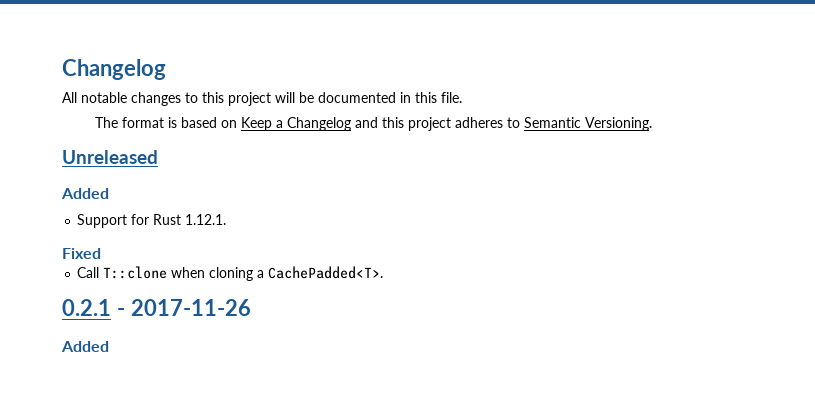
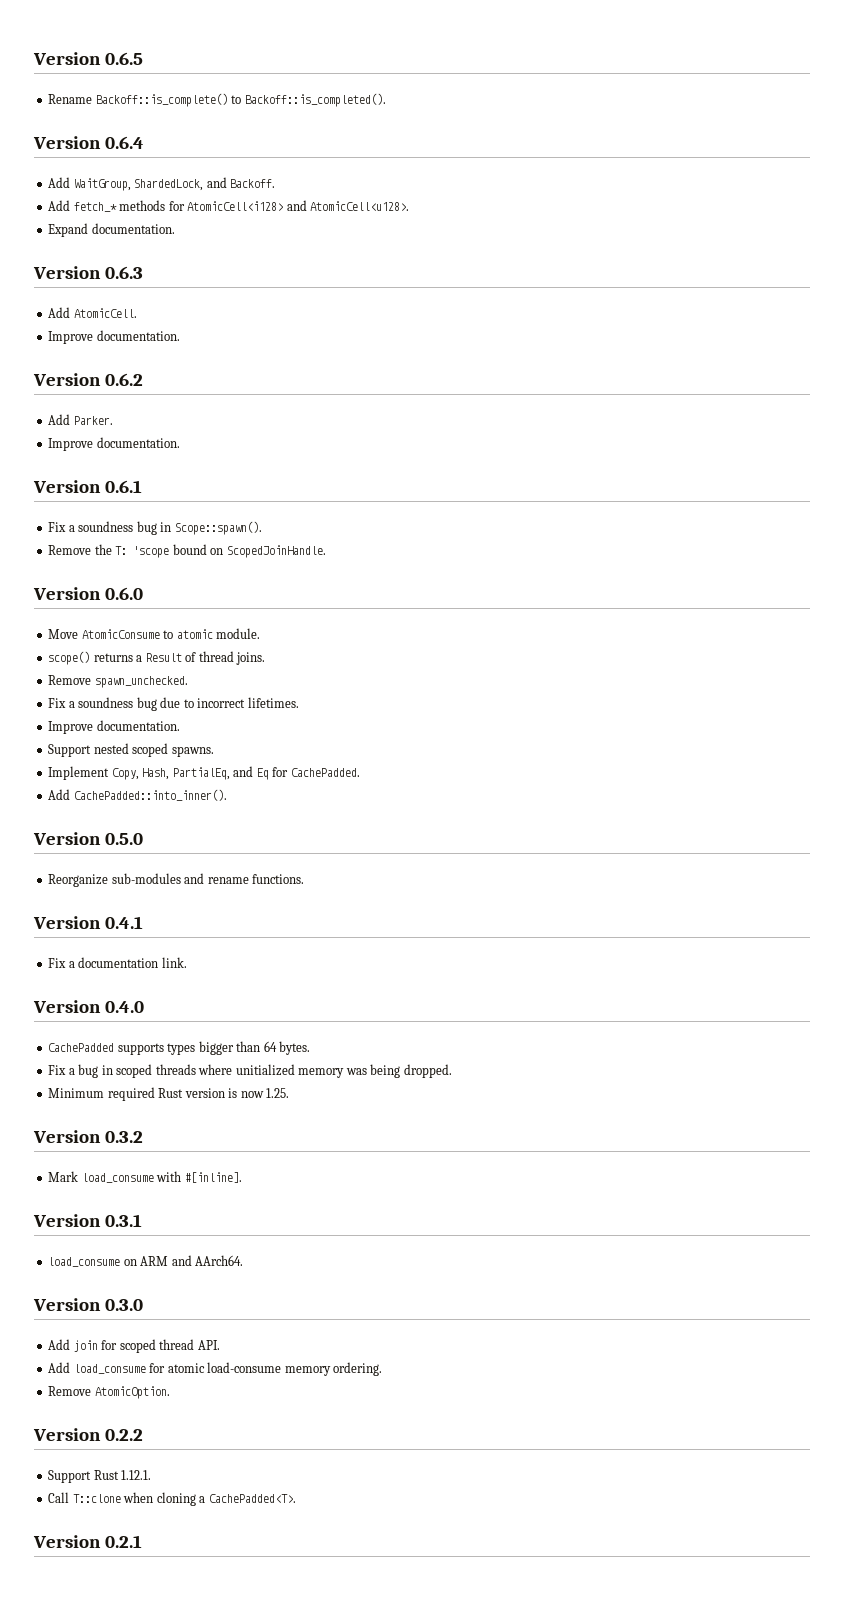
[62,59,166,80] [62,92,462,106] [94,117,652,131] [62,150,158,164] [61,188,109,199] [77,214,150,228] Changelog // All notable changes to this project will be documented in this file. // The format is based on Keep a Changelog and this project adheres to Semantic Versioning. // Unreleased // Added // Support for -> [33,52,143,65] [48,93,386,107] [33,136,144,149] [48,177,276,191] [48,200,410,212] [48,223,175,237] [33,266,143,279] [48,307,137,318] [48,330,180,344] [33,373,143,386] [48,414,113,425] [48,437,180,451] [33,480,142,493] [48,521,262,535] [48,544,326,558] [33,587,143,600] [48,628,261,639] [48,651,266,665] [48,675,188,688] [48,697,299,711] [48,720,180,734] [48,743,214,757] [48,766,360,780] [48,789,227,801] [33,832,143,845] [48,873,305,887] [33,916,143,929] [48,957,187,968] [33,1000,144,1013] [48,1041,311,1055] [48,1064,452,1078] [48,1087,290,1101] [33,1130,143,1143] [48,1171,242,1183] [33,1214,142,1227] [48,1255,244,1267] [33,1298,143,1311] [48,1339,220,1353] [48,1362,383,1376] [48,1386,170,1399] [33,1428,143,1441] [48,1470,92,1483] Version 0.6.5 // Rename Backoff::is_complete() to Backoff::is_completed(). // Version 0.6.4 // Add WaitGroup, ShardedLock, and Backoff. // Add fetch_* methods for AtomicCell<i128> and AtomicCell<u128>. // Expand documentation. // Version 0.6.3 // Add AtomicCell. // Improve documentation. // Version 0.6.2 // Add Parker. // Improve documentation. // Version 0.6.1 // Fix a soundness bug in Scope::spawn(). // Remove the T: 'scope bound on ScopedJoinHandle. // Version 0.6.0 // Move AtomicConsume to atomic module. // scope() returns a Result of thread joins. // Remove spawn_unchecked. // Fix a soundness bug due to incorrect lifetimes. // Improve documentation. // Support nested scoped spawns. // Implement Copy, Hash, PartialEq, and Eq for CachePadded. // Add CachePadded::into_inner(). // Version 0.5.0 // Reorganize sub-modules and rename functions. // Version 0.4.1 // Fix a documentation link. // Version 0.4.0 // CachePadded supports types bigger than 64 bytes. // Fix a bug in scoped threads where unitialized memory was being dropped. // Minimum required Rust version is now 1.25. // Version 0.3.2 // Mark load_consume with #[inline]. // Version 0.3.1 // load_consume on ARM and AArch64. // Version 0.3.0 // Add join for scoped thread API. // Add load_consume for atomic load-consume memory ordering. // Remove AtomicOption. // Version 0.2.2 // Support
[62,248,101,259] // Fixed -> (152, 1475) none
[62,299,251,316] [61,341,109,352] 0.2.1 - 2017-11-26 // Added -> [33,1535,142,1548] Version 0.2.1

